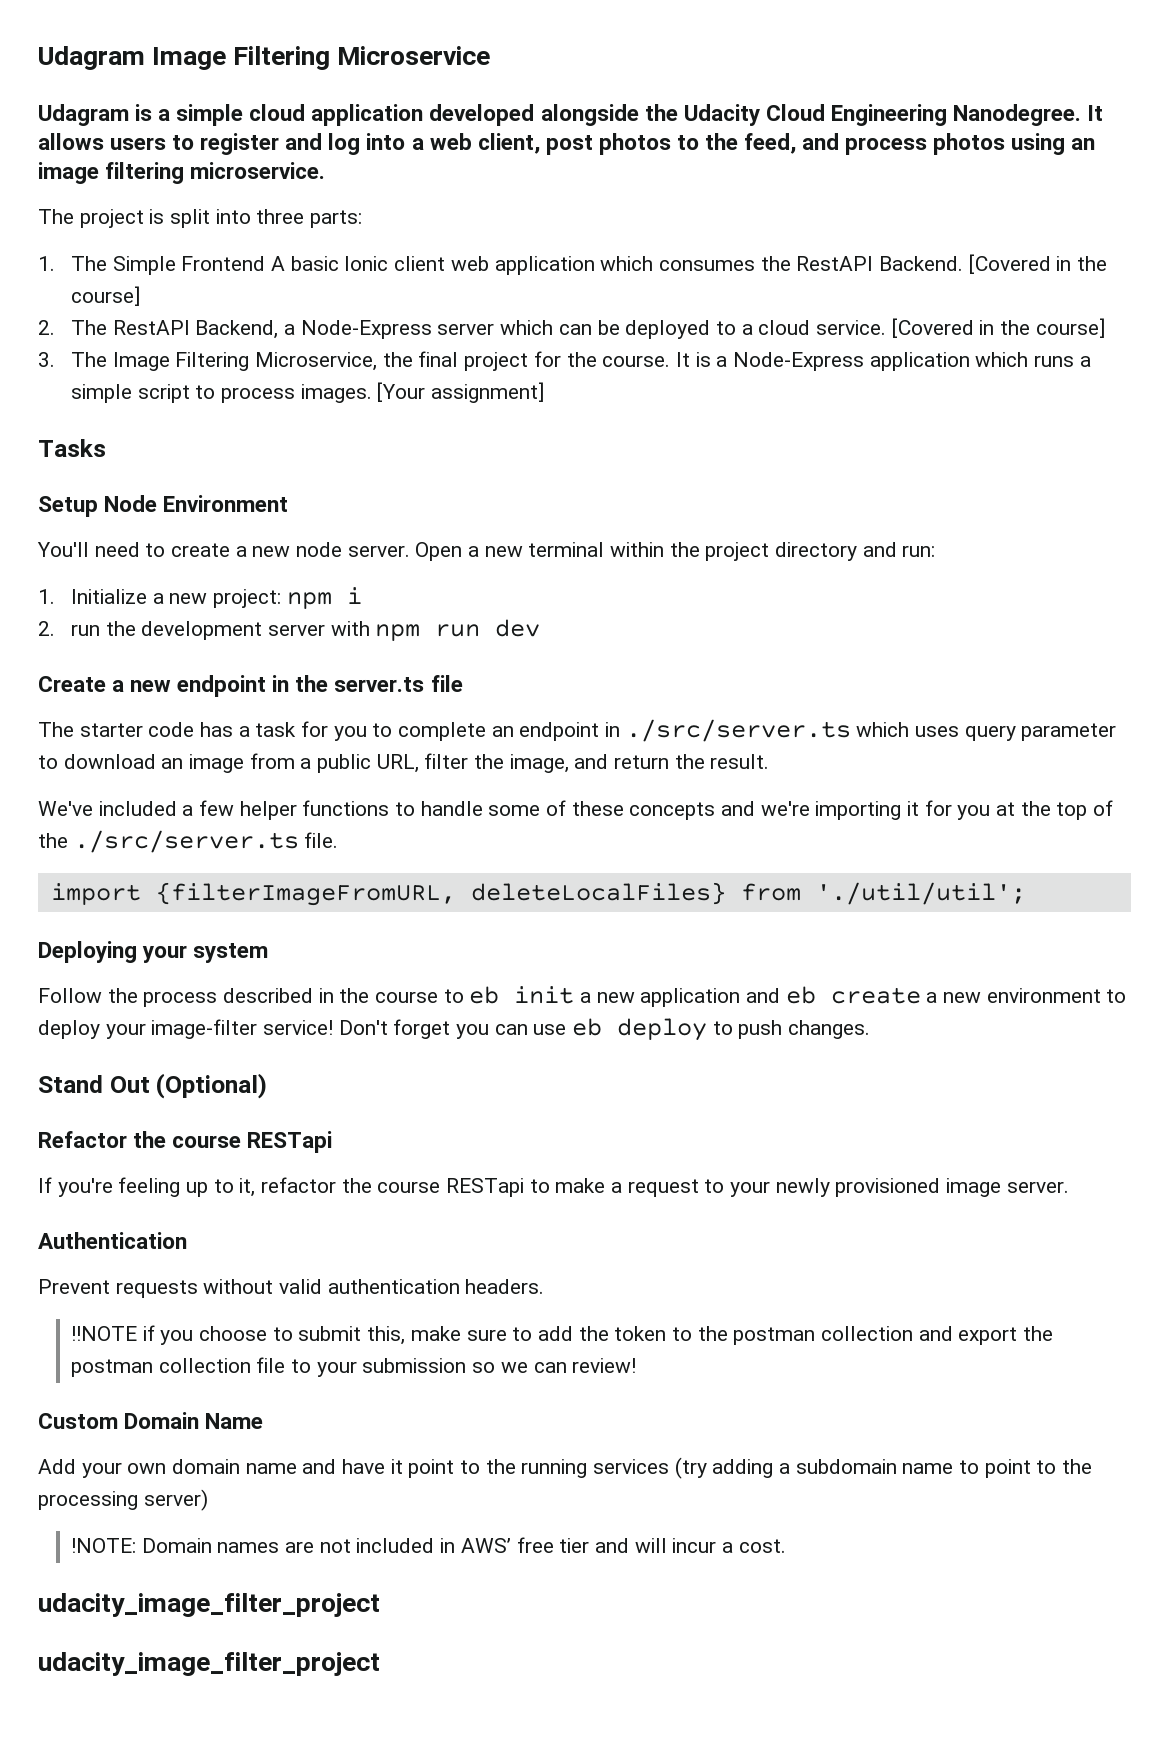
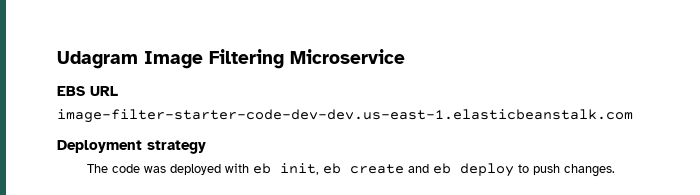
[38,104,1103,126] [38,133,1096,155] [38,162,326,184] [38,209,363,228] [38,254,1107,275] [71,286,141,306] [38,318,1105,339] [38,351,1091,371] [71,382,545,403] [38,439,106,457] [38,495,289,517] [37,542,936,561] [38,587,362,609] [38,619,541,641] [38,675,463,697] [38,719,1117,742] [38,753,770,773] [38,800,1114,820] [38,830,339,853] [50,882,1026,906] [38,941,269,963] [38,986,1127,1007] [38,1019,567,1039] Udagram is a simple cloud application developed alongside the Udacity Cloud Engineering Nanodegree. It allows users to register and log into a web client, post photos to the feed, and process photos using an image filtering microservice. // The project is split into three parts: // 1. The Simple Frontend A basic Ionic client web application which consumes the RestAPI Backend. [Covered in the course] // 2. The RestAPI Backend, a Node-Express server which can be deployed to a cloud service. [Covered in the course] // 3. The Image Filtering Microservice, the final project for the course. It is a Node-Express application which runs a simple script to process images. [Your assignment] // Tasks // Setup Node Environment // You'll need to create a new node server. Open a new terminal within the project directory and run: // 1. Initialize a new project: npm i // 2. run the development server with npm run dev // Create a new endpoint in the server.ts file // The starter code has a task for you to complete an endpoint in ./src/server.ts which uses query parameter to download an image from a public URL, filter the image, and return the result. // We've included a few helper functions to handle some of these concepts and we're importing it for you at the top of the ./src/server.ts file. // import {filterImageFromURL, deleteLocalFiles} from './util/util'; // Deploying your system // Follow the process described in the course to eb init a new application and eb create a new environment to deploy your image-filter service! Don't forget you can use -> [57,86,118,96] [57,109,633,123] [57,140,206,154] [86,163,429,175] EBS URL // image-filter-starter-code-dev-dev.us-east-1.elasticbeanstalk.com // Deployment strategy // The code was deployed with eb init, eb create and
[38,1073,268,1099] [38,1131,333,1153] [38,1177,1069,1197] [38,1232,187,1249] [38,1279,545,1298] [71,1325,1053,1345] [71,1357,637,1377] [38,1412,264,1429] [38,1457,1093,1479] [38,1489,208,1511] [71,1537,786,1553] [38,1593,380,1617] [38,1652,380,1676] // Stand Out (Optional) // Refactor the course RESTapi // If you're feeling up to it, refactor the course RESTapi to make a request to your newly provisioned image server. // Authentication // Prevent requests without valid authentication headers. // !!NOTE if you choose to submit this, make sure to add the token to the postman collection and export the postman collection file to your submission so we can review! // Custom Domain Name // Add your own domain name and have it point to the running services (try adding a subdomain name to point to the processing server) // !NOTE: Domain names are not included in AWS’ free tier and will incur a cost. // udacity_image_filter_project // udacity_image_filter_project -> (615, 170) none

